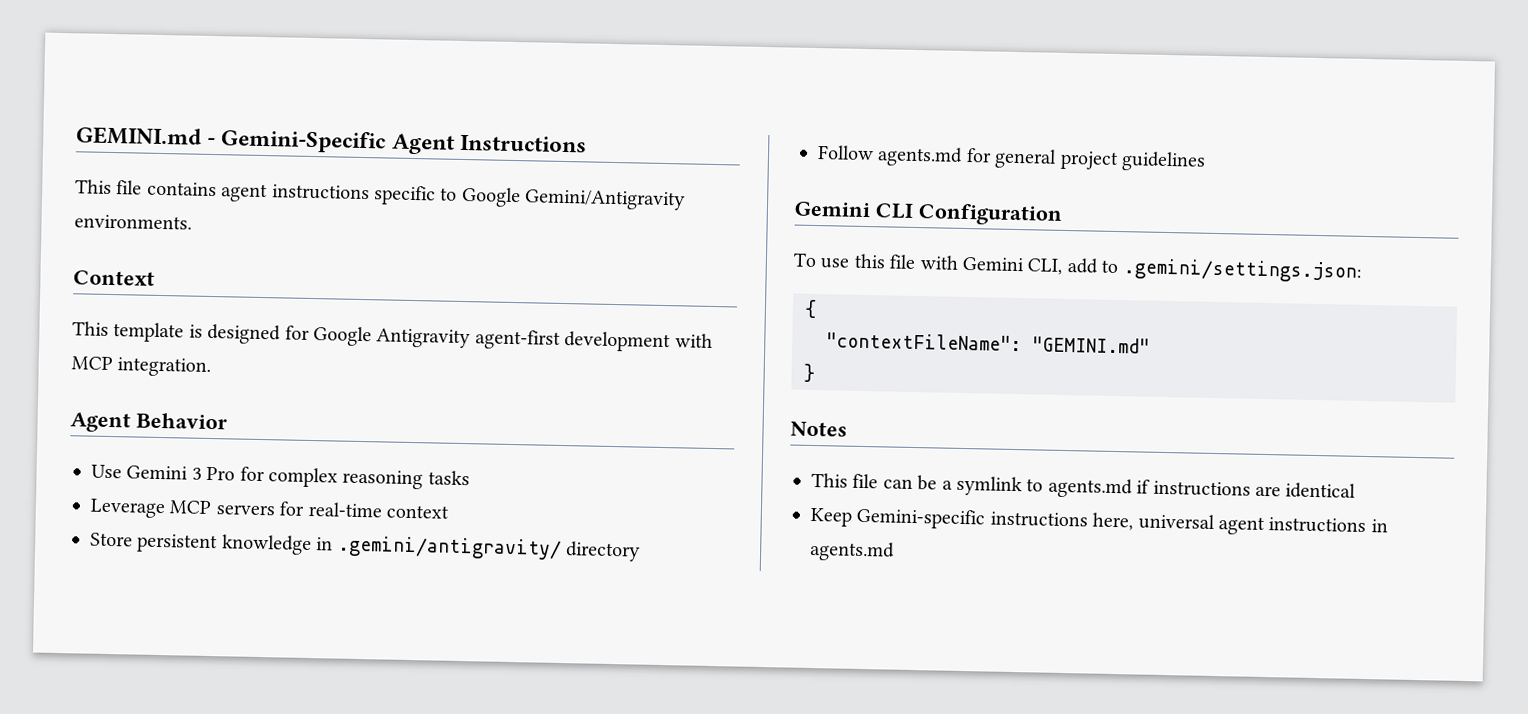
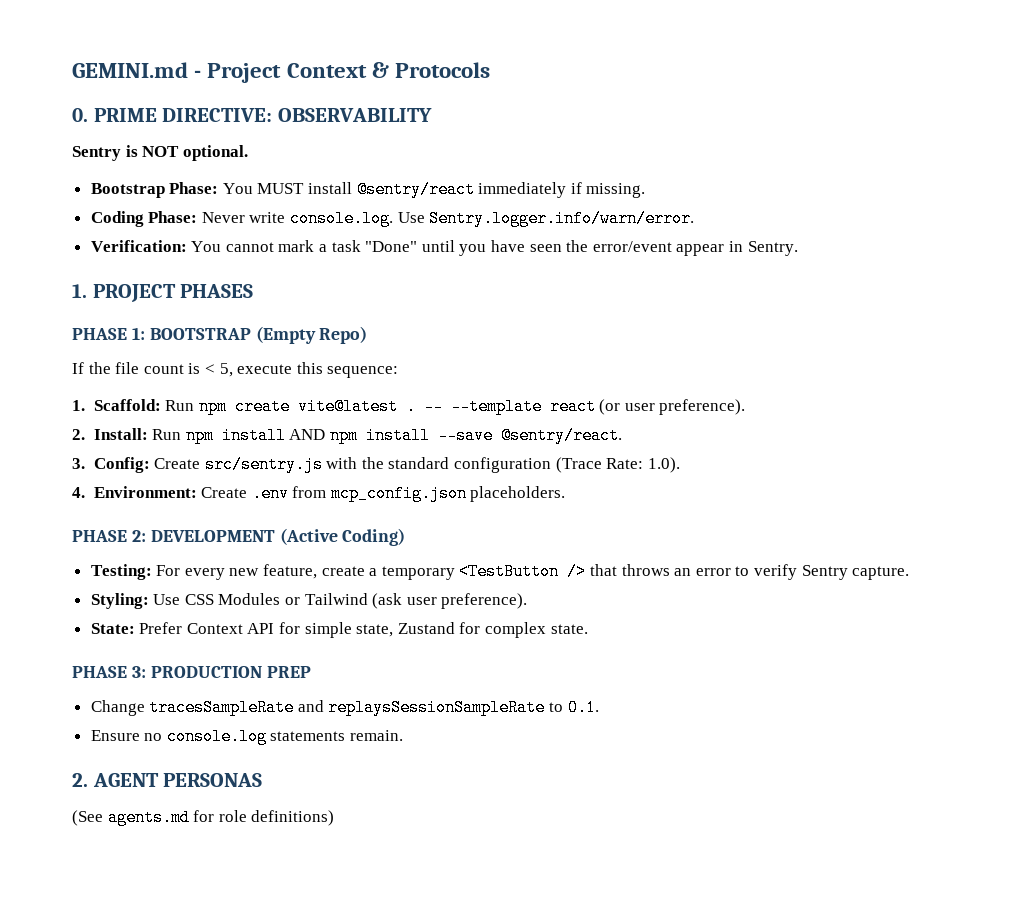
[221,129,587,155] [75,179,687,211] [74,214,192,230] [73,270,155,286] [72,321,713,353] [71,356,212,378] [70,412,228,433] [91,464,470,490] [90,498,449,519] [90,532,641,562] [817,145,1206,172] [794,201,1063,226] [793,252,1362,283] [804,299,817,319] [826,332,1150,354] [803,363,815,383] [790,421,847,437] [811,472,1357,499] [810,507,1388,535] [809,540,895,562] Gemini-Specific Agent Instructions // This file contains agent instructions specific to Google Gemini/Antigravity environments. // Context // This template is designed for Google Antigravity agent-first development with MCP integration. // Agent Behavior // Use Gemini 3 Pro for complex reasoning tasks // Leverage MCP servers for real-time context // Store persistent knowledge in .gemini/antigravity/ directory // Follow agents.md for general project guidelines // Gemini CLI Configuration // To use this file with Gemini CLI, add to .gemini/settings.json: // { // "contextFileName": "GEMINI.md" // } // Notes // This file can be a symlink to agents.md if instructions are identical // Keep Gemini-specific instructions here, universal agent instructions in agents.md -> [207,62,491,83] [72,108,432,122] [72,145,248,161] [90,181,646,198] [90,210,695,227] [90,240,798,256] [72,284,254,302] [72,326,368,344] [72,362,399,378] [72,398,746,415] [72,427,622,444] [72,456,680,473] [72,485,566,502] [72,528,406,546] [90,563,910,580] [90,593,528,609] [90,622,588,638] [72,666,311,678] [90,699,599,716] [90,728,404,745] [72,773,263,787] [72,809,335,826] Project Context & Protocols // 0. PRIME DIRECTIVE: OBSERVABILITY // Sentry is NOT optional. // Bootstrap Phase: You MUST install @sentry/react immediately if missing. // Coding Phase: Never write console.log. Use Sentry.logger.info/warn/error. // Verification: You cannot mark a task "Done" until you have seen the error/event appear in Sentry. // 1. PROJECT PHASES // PHASE 1: BOOTSTRAP (Empty Repo) // If the file count is < 5, execute this sequence: // 1. Scaffold: Run npm create vite@latest . -- --template react (or user preference). // 2. Install: Run npm install AND npm install --save @sentry/react. // 3. Config: Create src/sentry.js with the standard configuration (Trace Rate: 1.0). // 4. Environment: Create .env from mcp_config.json placeholders. // PHASE 2: DEVELOPMENT (Active Coding) // Testing: For every new feature, create a temporary <TestButton /> that throws an error to verify Sentry capture. // Styling: Use CSS Modules or Tailwind (ask user preference). // State: Prefer Context API for simple state, Zustand for complex state. // PHASE 3: PRODUCTION PREP // Change tracesSampleRate and replaysSessionSampleRate to 0.1. // Ensure no console.log statements remain. // 2. AGENT PERSONAS // (See agents.md for role definitions)

